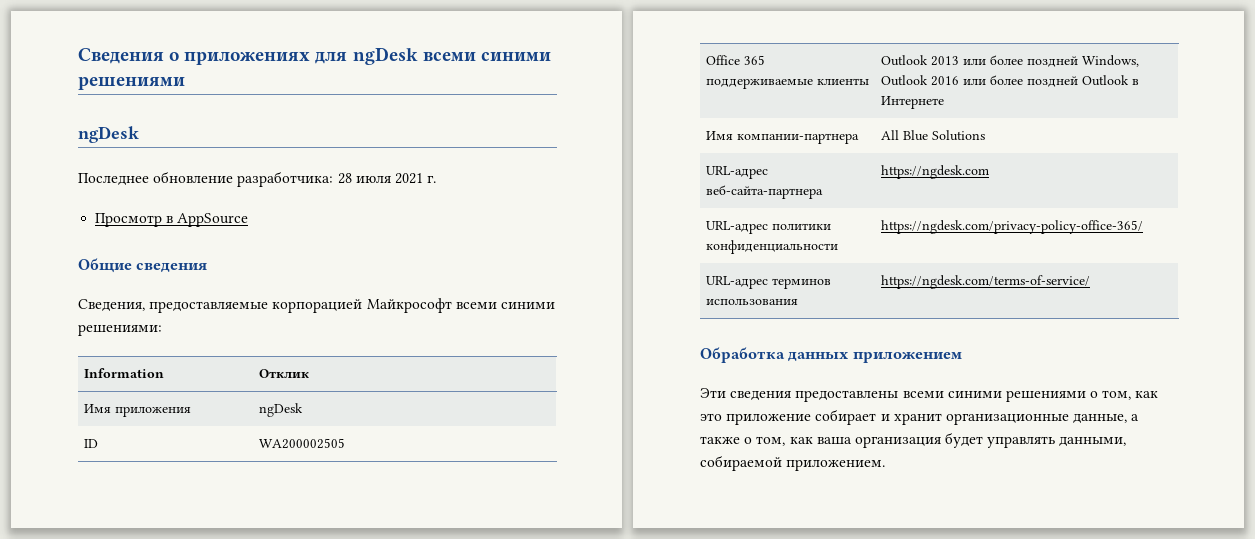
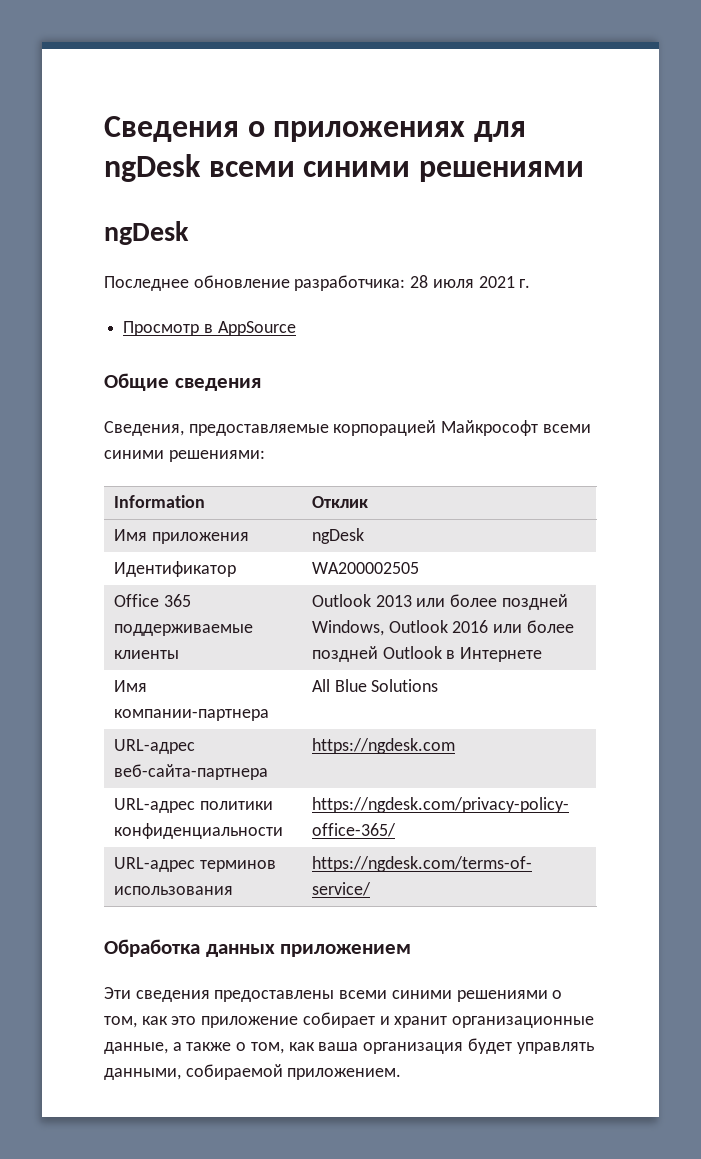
[84,439,99,448] ID -> [113,561,236,577] Идентификатор

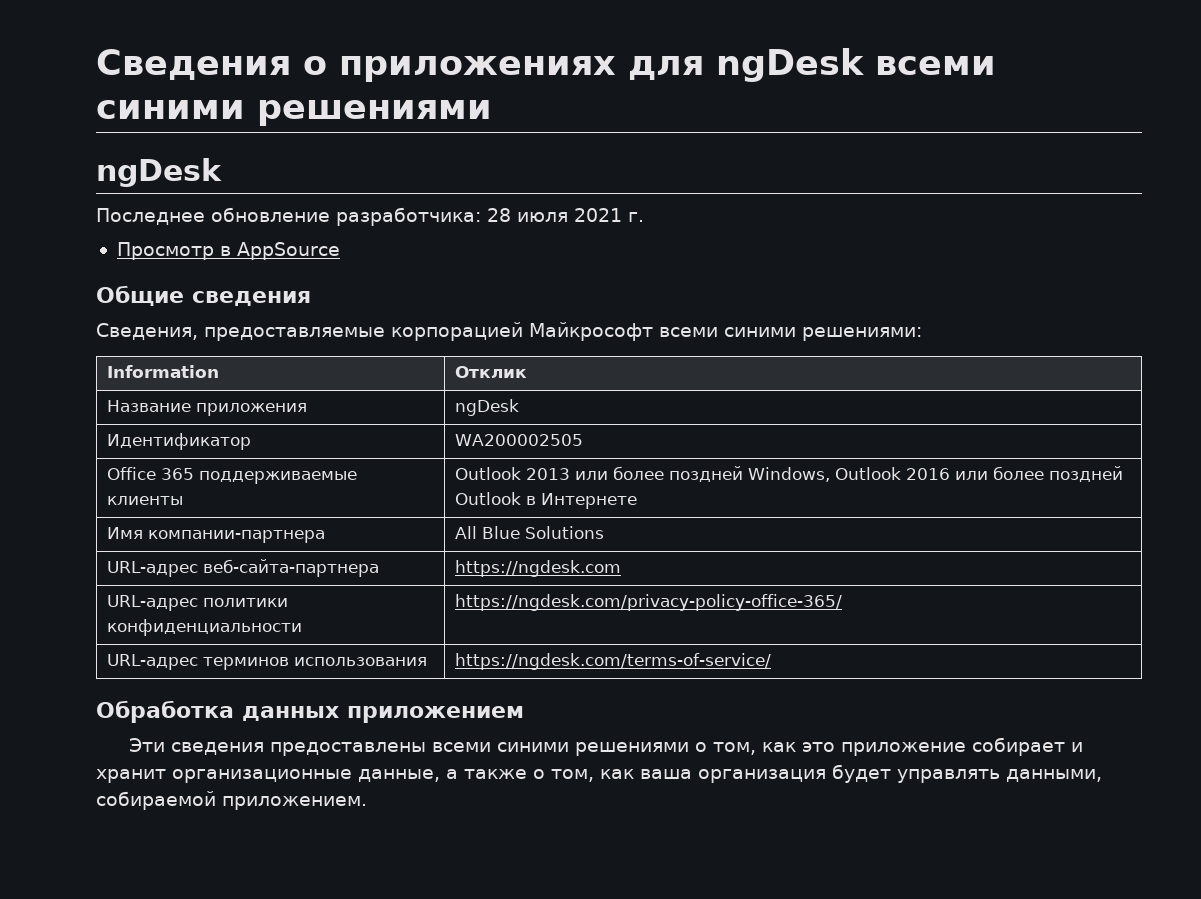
[113,529,147,541] Имя -> [107,400,192,412] Название

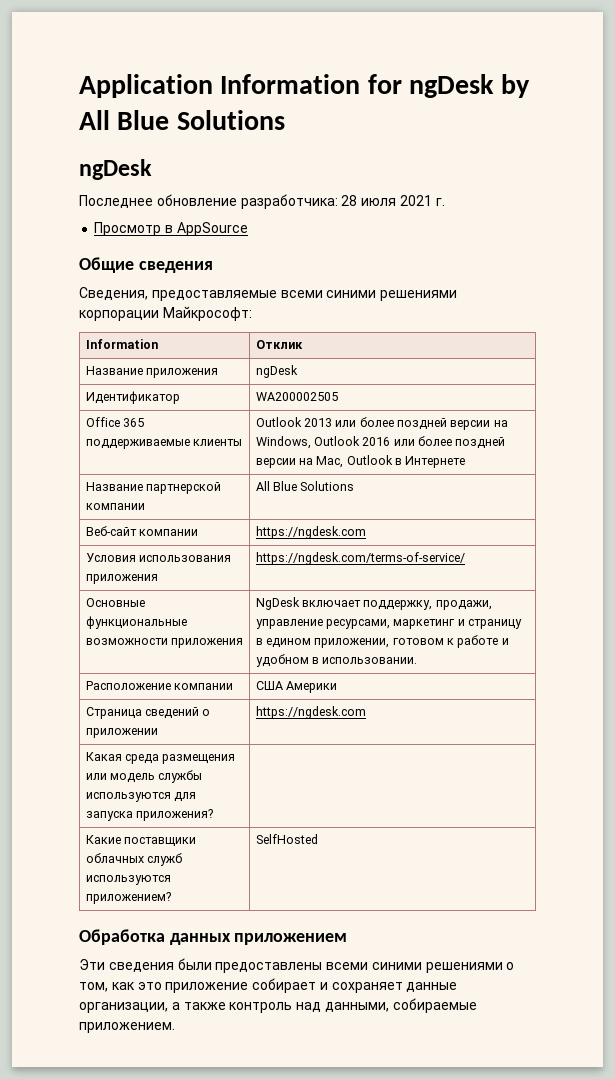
[96,48,996,82] [96,100,492,126] Сведения о приложениях для ngDesk всеми синими решениями -> [79,74,530,98] [79,110,285,130] Application Information for ngDesk by All Blue Solutions
[391,322,922,341] корпорацией Майкрософт всеми синими решениями: -> [280,290,458,301] [79,306,252,321] всеми синими решениями корпорации Майкрософт:
(744, 474) none -> [450,420,508,430] версии на
(1124, 474) none -> [255,456,344,468] версии на Mac,
[107,527,326,543] [455,526,605,539] [107,559,380,577] [455,560,622,577] [107,595,289,611] [107,619,303,636] [455,594,843,611] [107,654,290,670] Имя компании-партнера | All Blue Solutions // URL-адрес веб-сайта-партнера | https://ngdesk.com // URL-адрес политики конфиденциальности | https://ngdesk.com/privacy-policy-office-365/ // URL-адрес терминов -> [85,482,221,494] [85,503,145,510] [255,481,355,491] [85,526,198,536] [255,526,366,539] [85,553,136,562] Название партнерской компании | All Blue Solutions // Веб-сайт компании | https://ngdesk.com // Условия
(428, 661) none -> [85,574,158,584] приложения
(772, 661) none -> [85,598,145,607] [85,616,187,629] [85,638,243,648] [255,597,492,610] [255,619,523,629] [255,635,509,648] [255,654,418,667] [85,681,233,690] [255,681,337,693] [85,707,211,719] [85,728,158,738] [255,706,366,719] [85,752,236,764] [85,770,203,783] [85,792,196,802] [85,809,213,821] [85,835,196,847] [85,853,182,866] [85,875,171,885] [85,892,171,904] [255,834,318,844] // Основные функциональные возможности приложения | NgDesk включает поддержку, продажи, управление ресурсами, маркетинг и страницу в едином приложении, готовом к работе и удобном в использовании. // Расположение компании | США Америки // Страница сведений о приложении | https://ngdesk.com // Какая среда размещения или модель службы используются для запуска приложения? | // Какие поставщики облачных служб используются приложением? | SelfHosted
(264, 748) none -> [177,958,212,970] были
[96,764,1102,783] [96,791,216,810] хранит организационные данные, а также о том, как ваша организация будет управлять данными, собираемой -> [331,982,458,993] [79,998,477,1013] сохраняет данные организации, а также контроль над данными, собираемые

